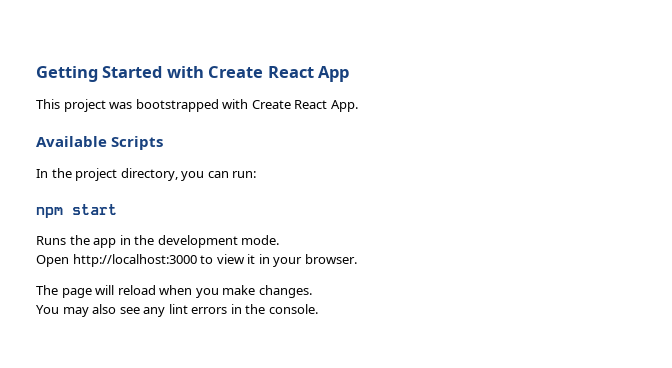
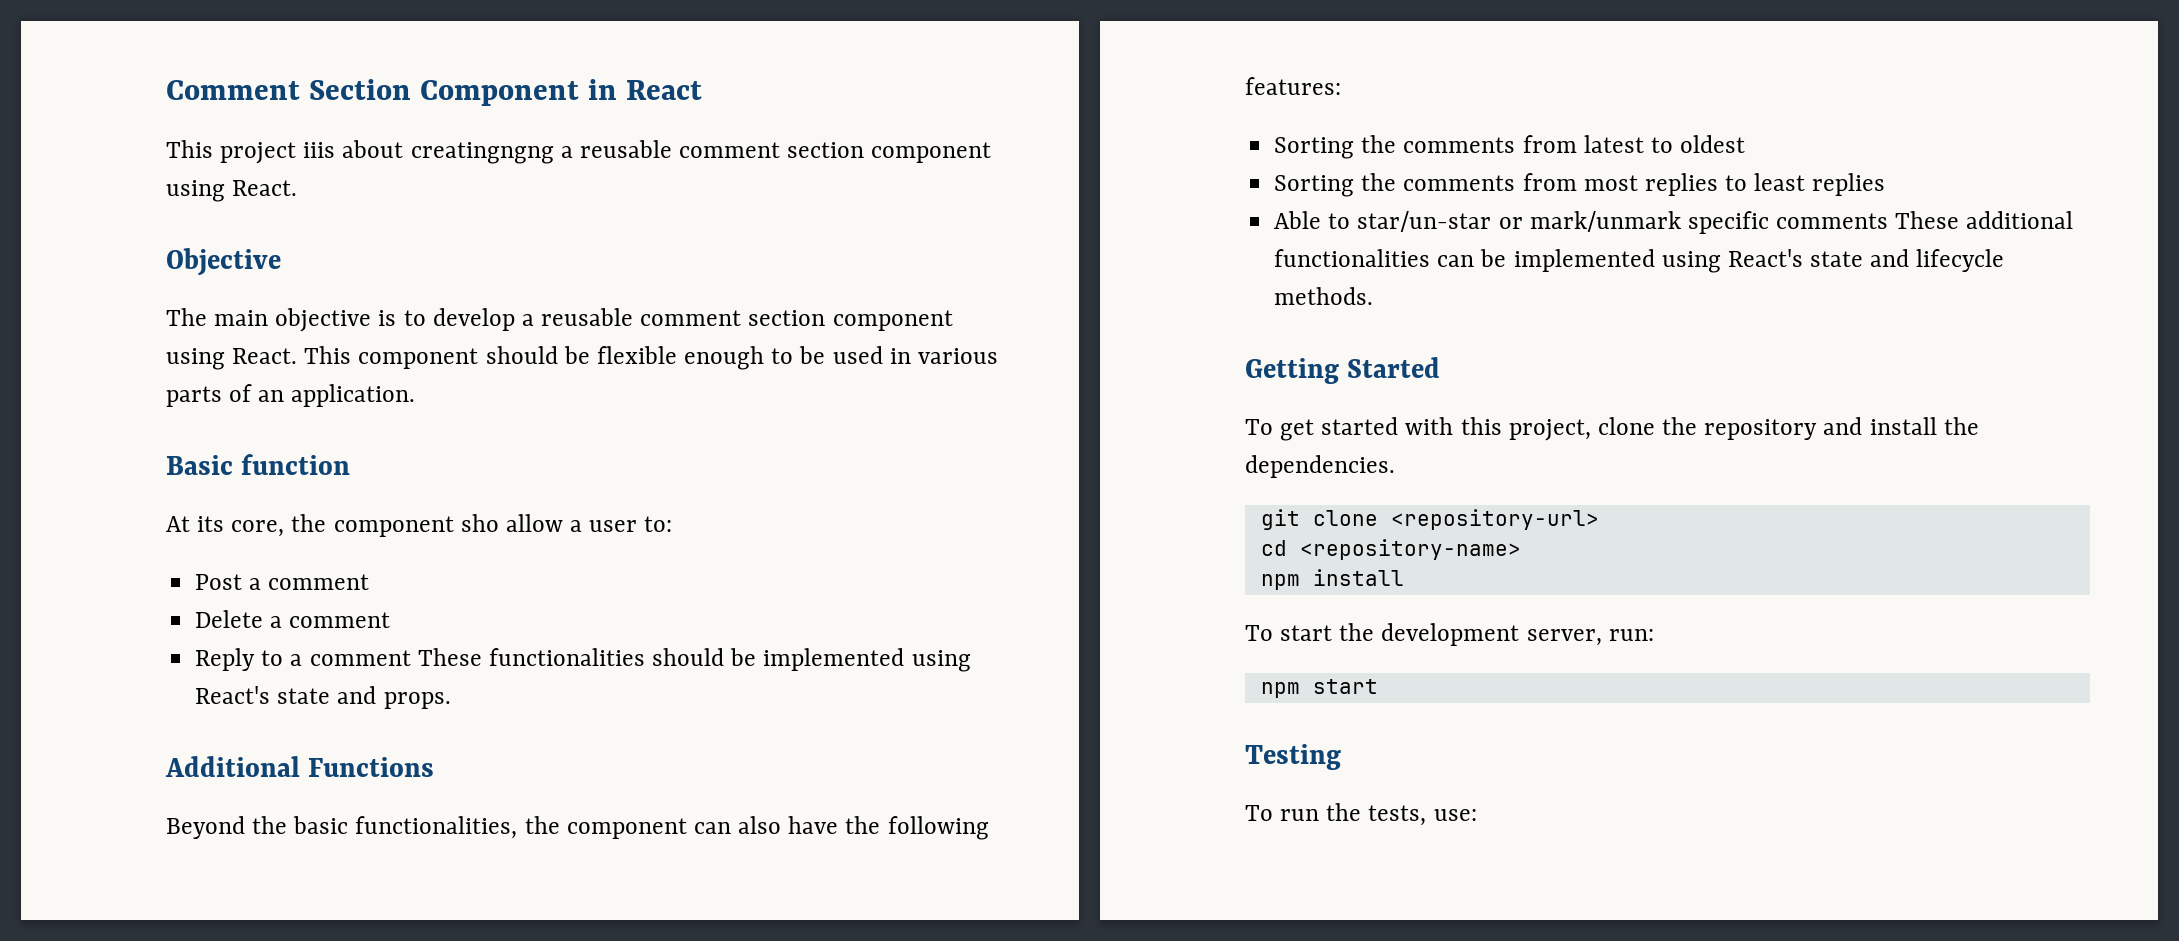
[36,66,350,82] Getting Started with Create React App -> [166,79,703,106] Comment Section Component in React
[109,99,358,112] [36,136,164,150] [36,168,257,181] [36,204,117,218] [36,235,280,248] [36,254,357,267] [36,285,312,298] [36,304,318,317] was bootstrapped with Create React App. // Available Scripts // In the project directory, you can run: // npm start // Runs the app in the development mode. // Open http://localhost:3000 to view it in your browser. // The page will reload when you make changes. // You may also see any lint errors in the console. -> [303,140,992,164] [166,180,298,202] [166,248,281,276] [166,308,953,332] [166,346,998,370] [166,384,416,407] [166,454,351,475] [166,514,673,537] [195,574,370,590] [195,610,391,628] [195,648,971,672] [195,686,451,709] [165,756,435,777] [166,816,989,840] [1245,77,1341,95] [1274,135,1746,159] [1274,173,1886,197] [1274,211,2074,234] [1274,249,2005,273] [1274,287,1374,305] [1245,357,1441,384] [1245,417,1979,441] [1245,455,1395,478] [1260,509,1599,530] [1260,539,1521,560] [1260,569,1404,590] [1245,623,1654,646] [1260,679,1378,698] [1245,744,1341,770] [1245,803,1477,826] iiis about creatingngng a reusable comment section component using React. // Objective // The main objective is to develop a reusable comment section component using React. This component should be flexible enough to be used in various parts of an application. // Basic function // At its core, the component sho allow a user to: // Post a comment // Delete a comment // Reply to a comment These functionalities should be implemented using React's state and props. // Additional Functions // Beyond the basic functionalities, the component can also have the following features: // Sorting the comments from latest to oldest // Sorting the comments from most replies to least replies // Able to star/un-star or mark/unmark specific comments These additional functionalities can be implemented using React's state and lifecycle methods. // Getting Started // To get started with this project, clone the repository and install the dependencies. // git clone <repository-url> // cd <repository-name> // npm install // To start the development server, run: // npm start // Testing // To run the tests, use:

